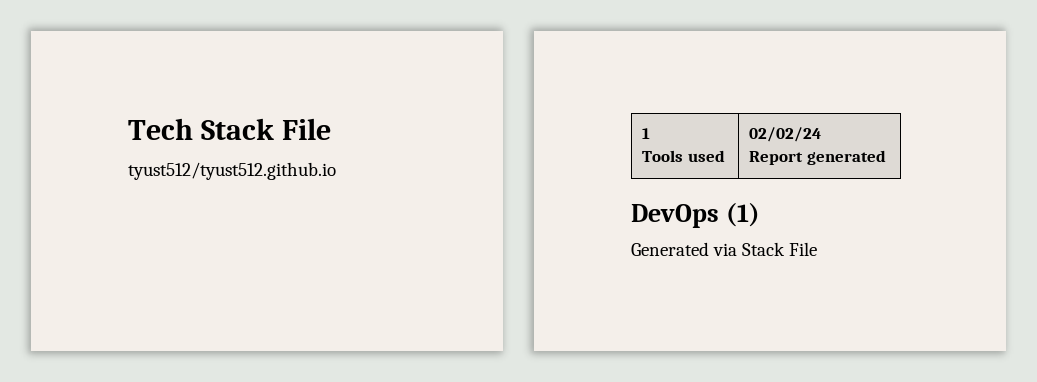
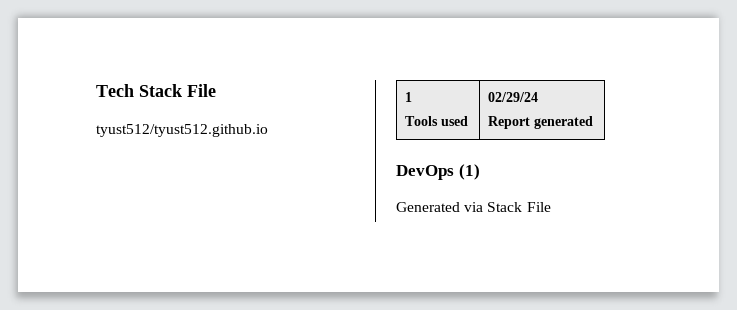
[749,127,822,142] 02/02/24 -> [488,92,539,102] 02/29/24

